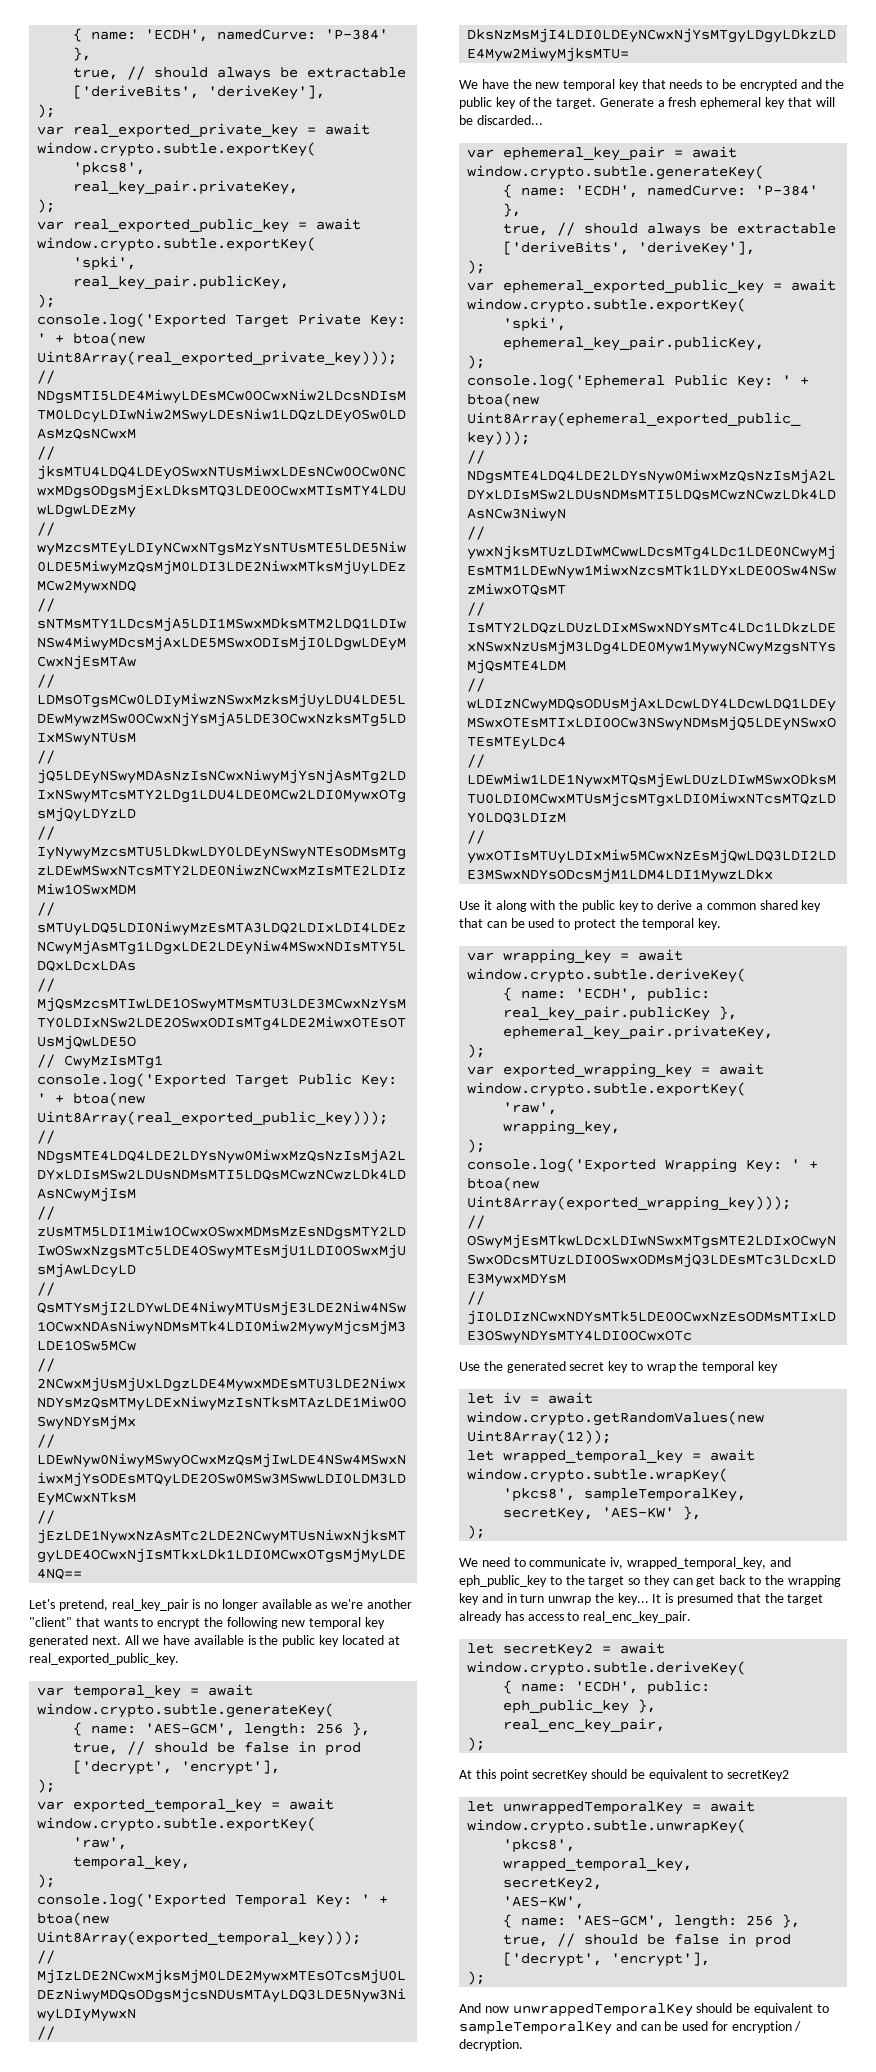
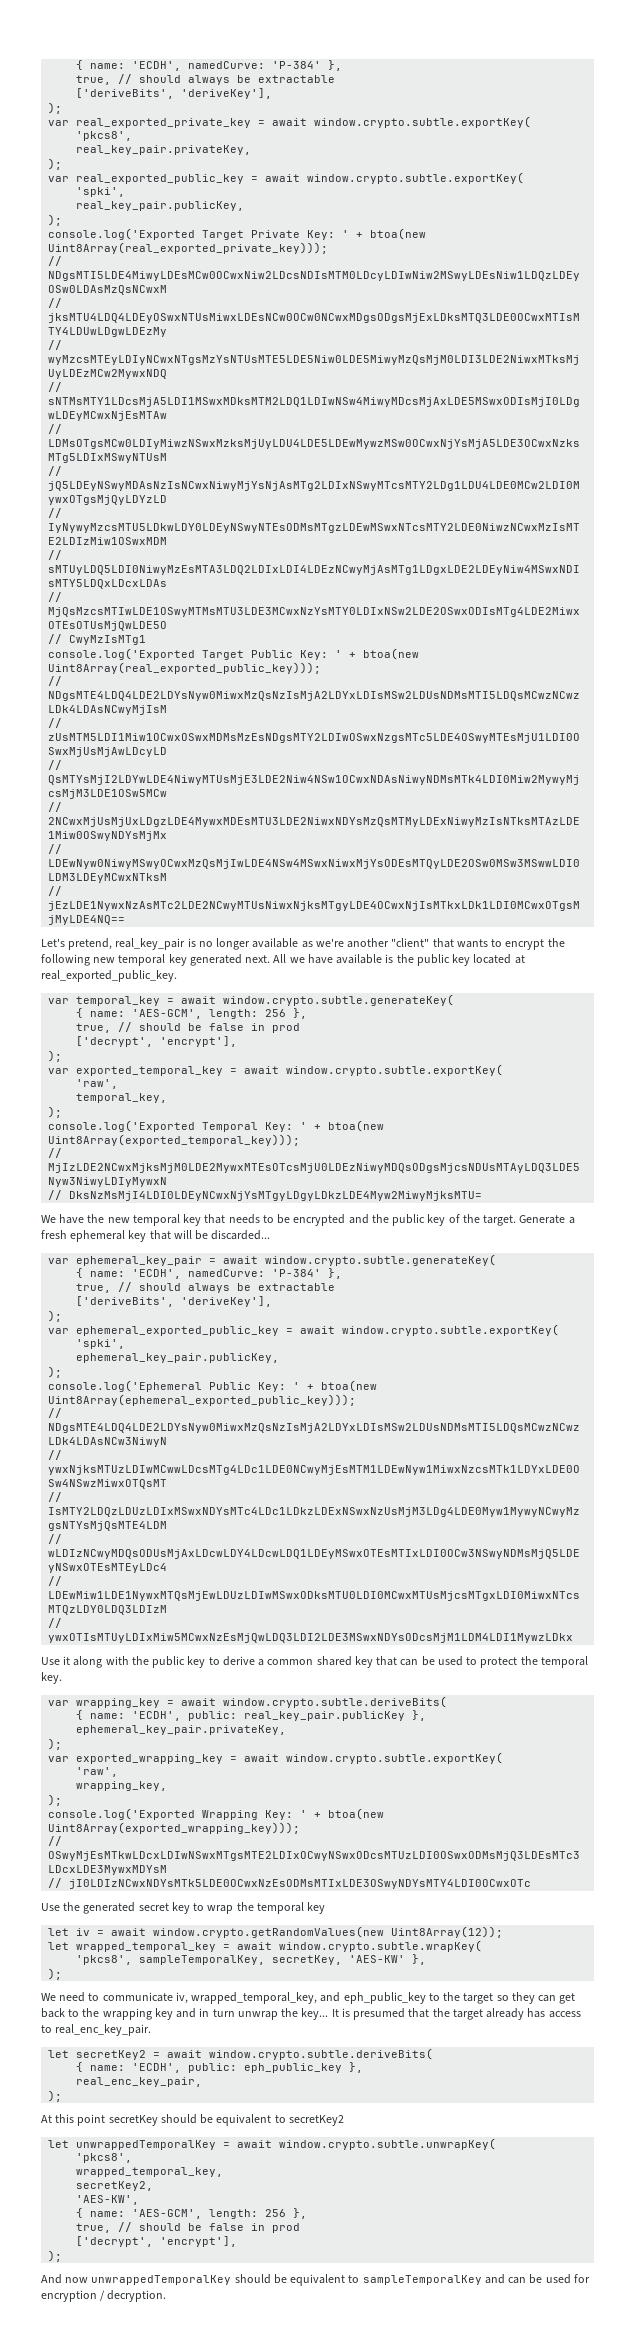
[467,968,747,983] window.crypto.subtle.deriveKey( -> [223,1696,448,1708] window.crypto.subtle.deriveBits(
[467,1661,747,1676] window.crypto.subtle.deriveKey( -> [209,2048,434,2060] window.crypto.subtle.deriveBits(

